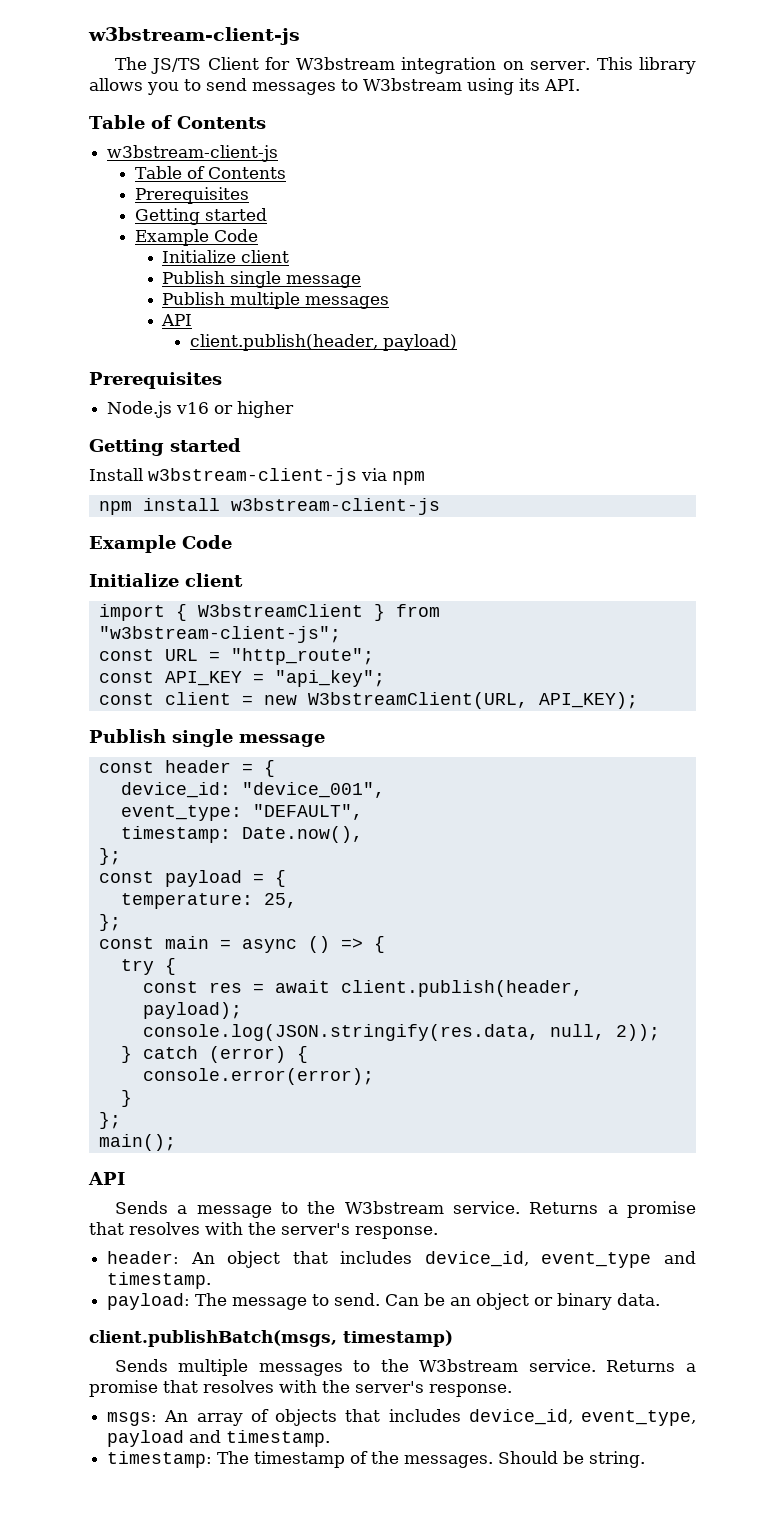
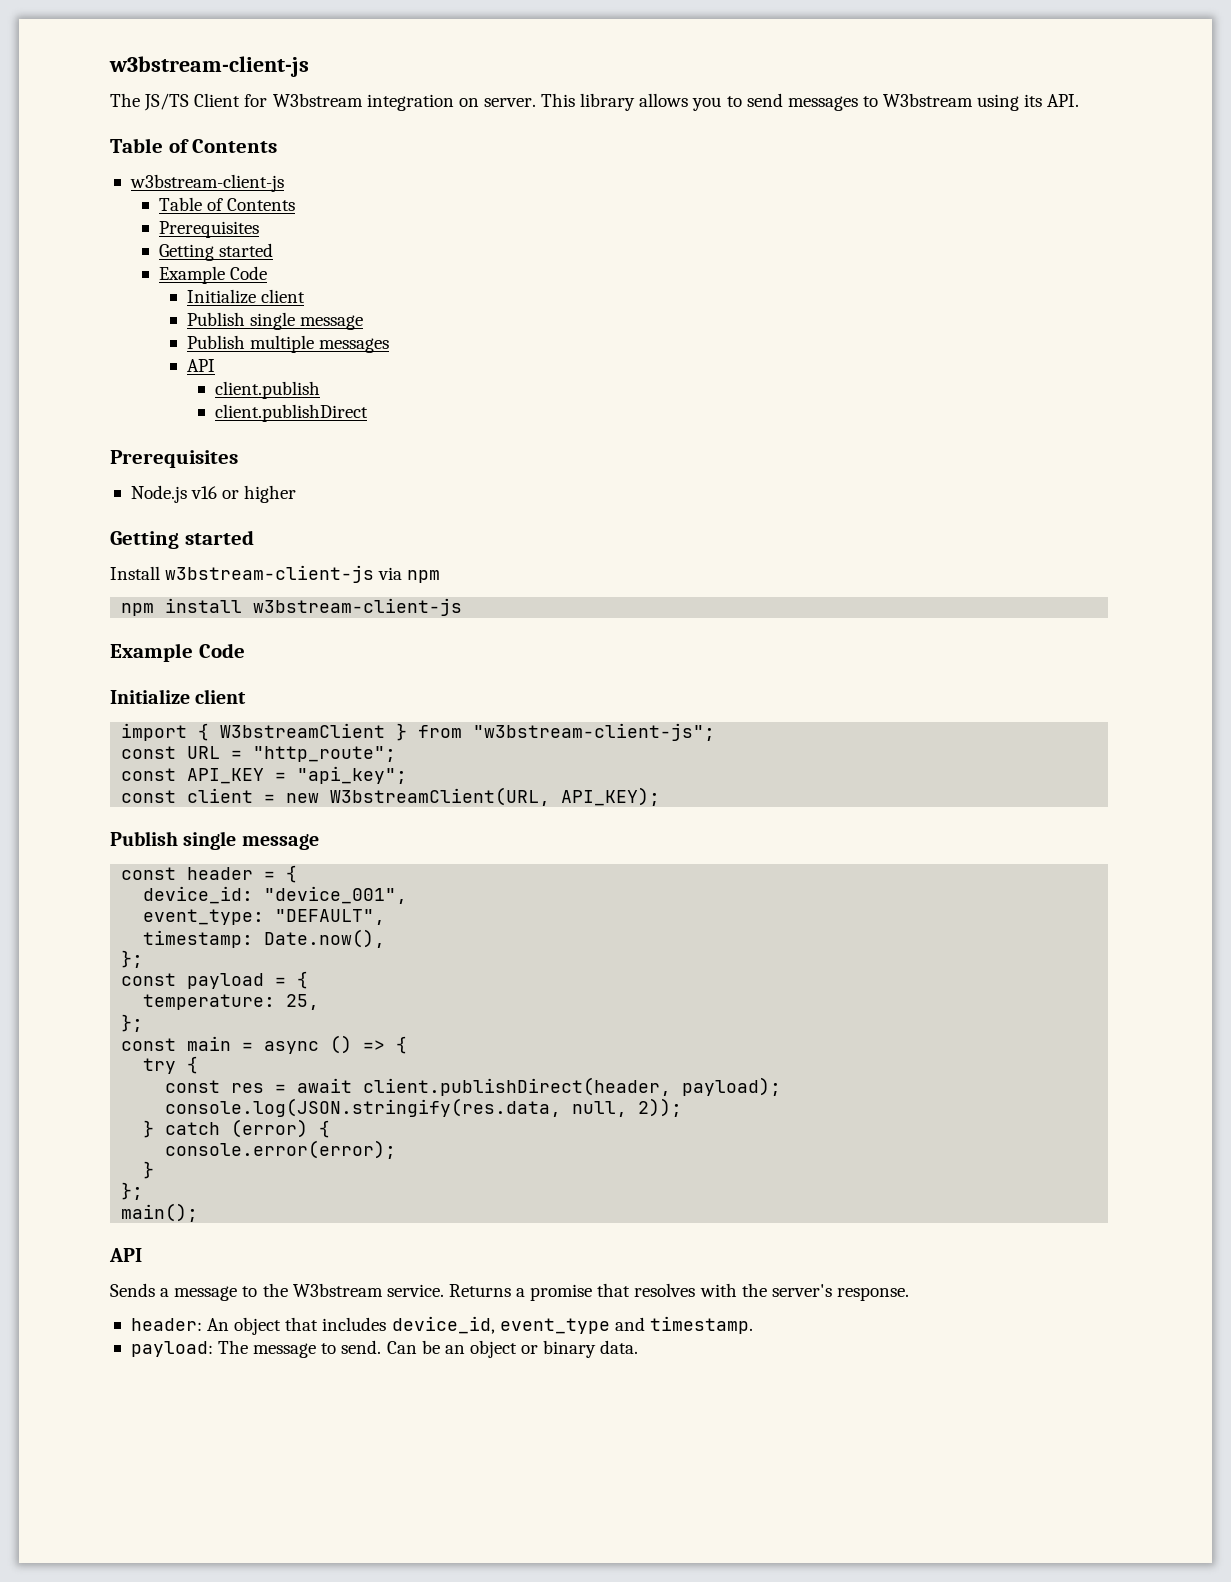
[190,334,458,351] client.publish(header, payload) -> [214,381,320,399] [214,404,368,422] client.publish // client.publishDirect
[340,980,583,997] client.publish(header, -> [363,1077,672,1096] client.publishDirect(header,
[89,1330,453,1347] [114,1359,696,1376] [89,1380,512,1397] [107,1409,696,1426] [107,1430,331,1447] [107,1451,646,1468] // client.publishBatch(msgs, timestamp) // Sends multiple messages to the W3bstream service. Returns a promise that resolves with the server's response. // msgs: An array of objects that includes device_id, event_type, payload and timestamp. // timestamp: The timestamp of the messages. Should be string. -> (639, 1347) none

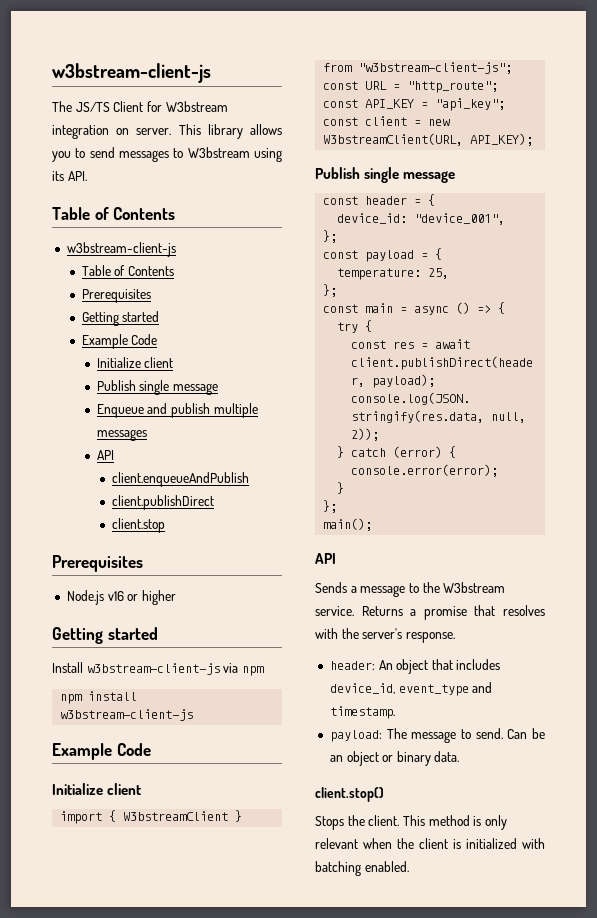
[186,335,245,349] Publish -> [96,403,211,418] Enqueue and publish
[214,381,320,399] client.publish -> [111,472,249,487] client.enqueueAndPublish
(368, 413) none -> [111,518,165,533] // client.stop
[143,909,386,925] [143,929,386,948] // event_type: "DEFAULT", // timestamp: Date.now(), -> (506, 219) none
(639, 1347) none -> [315,787,384,802] [315,815,507,830] [315,838,545,849] [315,861,409,876] // client.stop() // Stops the client. This method is only relevant when the client is initialized with batching enabled.

